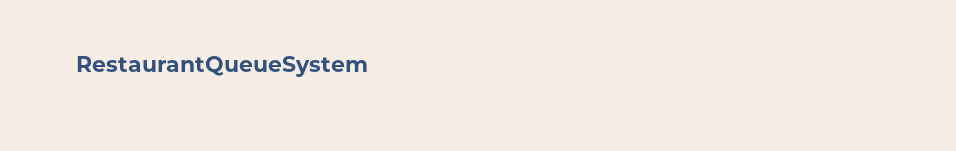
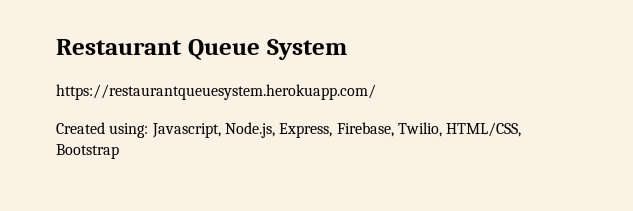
[76,56,368,77] RestaurantQueueSystem -> [56,39,347,60] [56,84,376,100] [56,122,522,138] [56,144,119,159] Restaurant Queue System // https://restaurantqueuesystem.herokuapp.com/ // Created using: Javascript, Node.js, Express, Firebase, Twilio, HTML/CSS, Bootstrap

